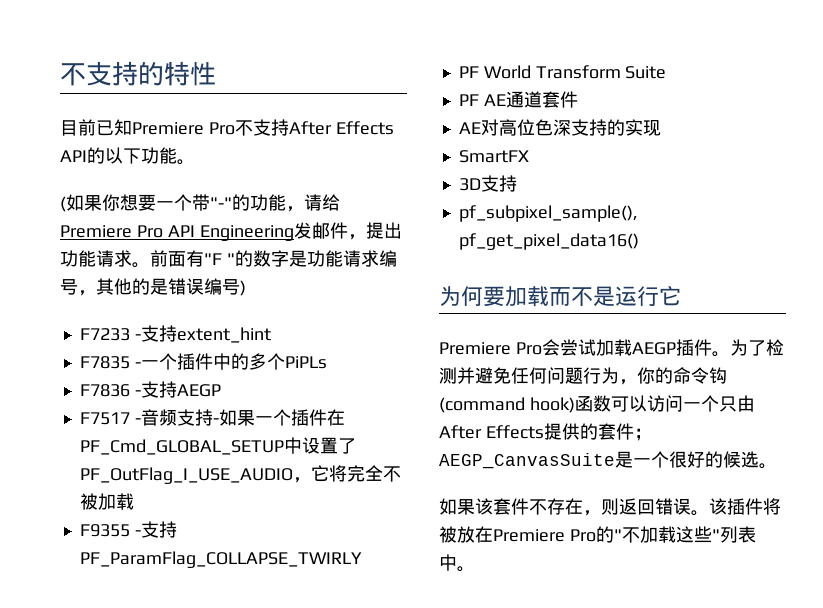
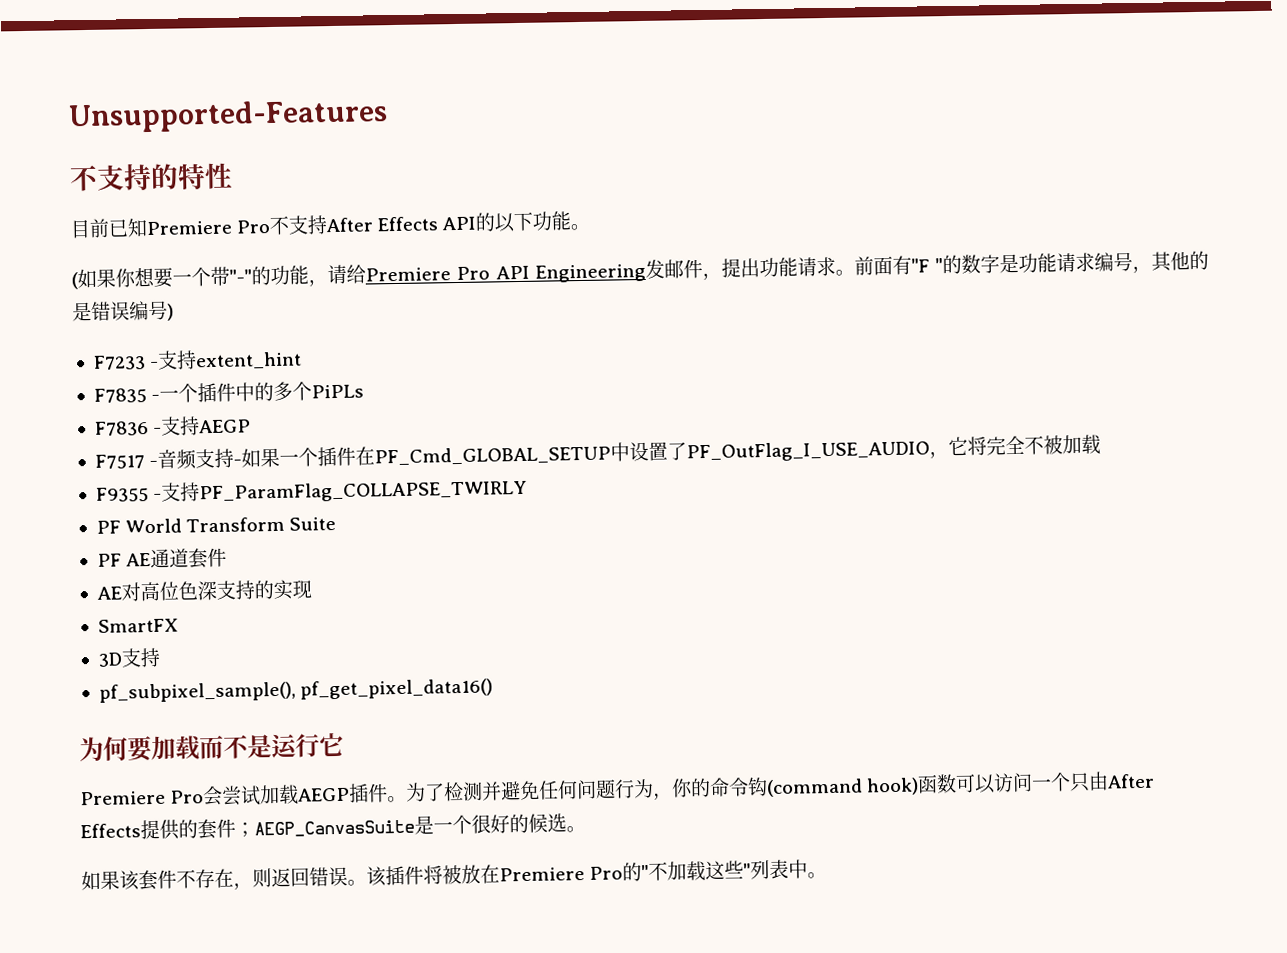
(60, 74) none -> [68,99,388,134] Unsupported-Features //

